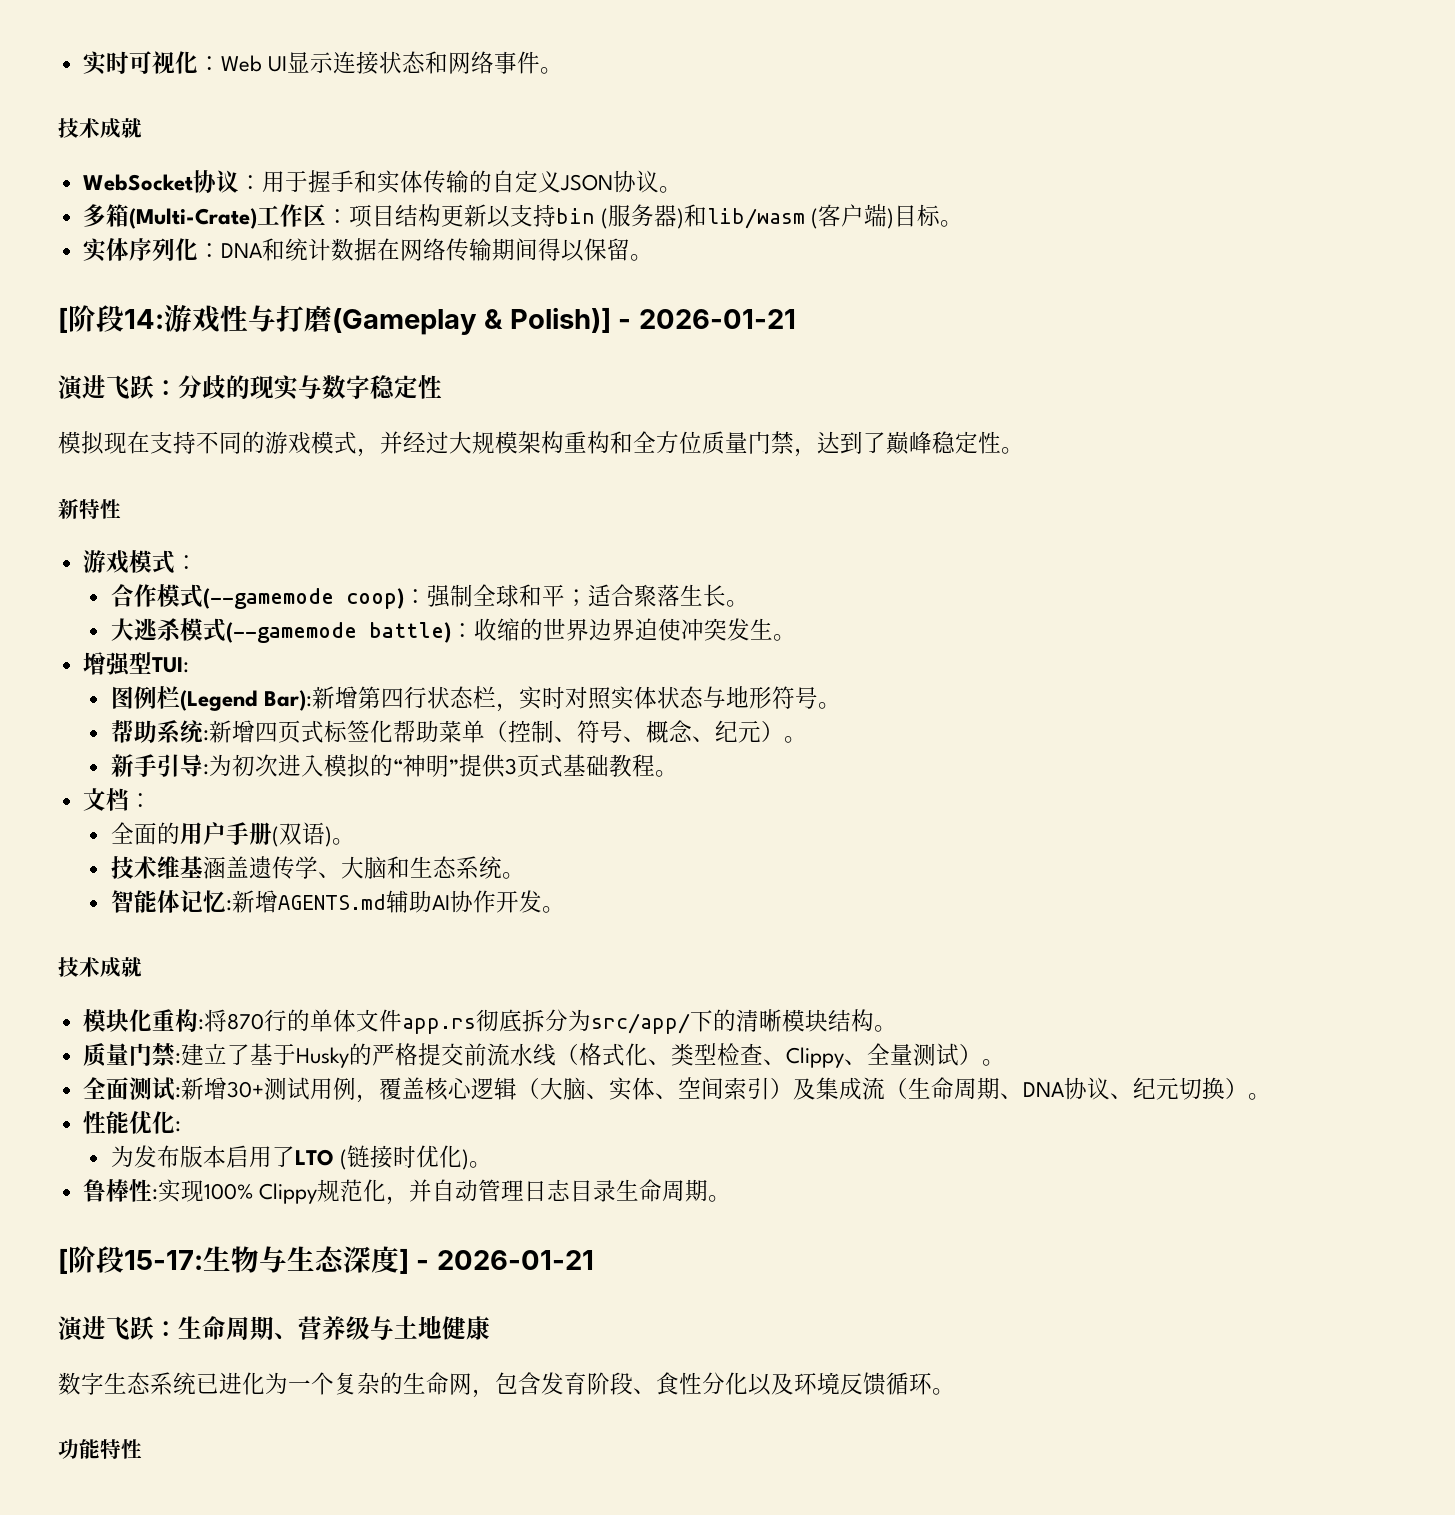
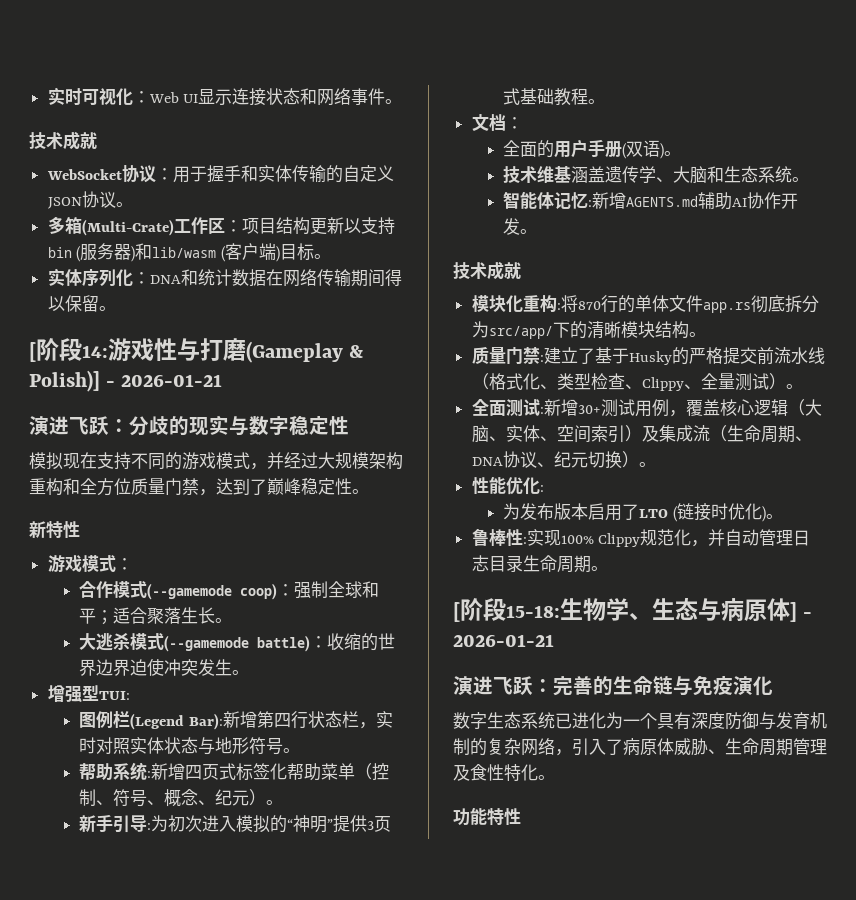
[124,1246,399,1273] 15-17:生物与生态深度 -> [506,598,790,622] 15-18:生物学、生态与病原体
[178,1316,490,1340] 生命周期、营养级与土地健康 -> [553,675,773,696] 完善的生命链与免疫演化
[334,1372,933,1398] 复杂的生命网，包含发育阶段、食性分化以及环境反馈循环 -> [657,712,827,730] [453,738,827,756] [453,764,538,781] 具有深度防御与发育机制的复杂网络，引入了病原体威胁、生命周期管理及食性特化

